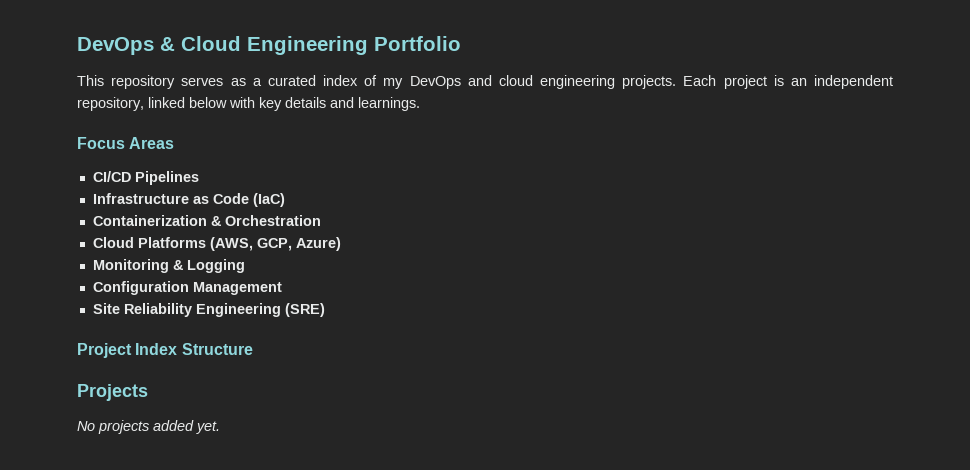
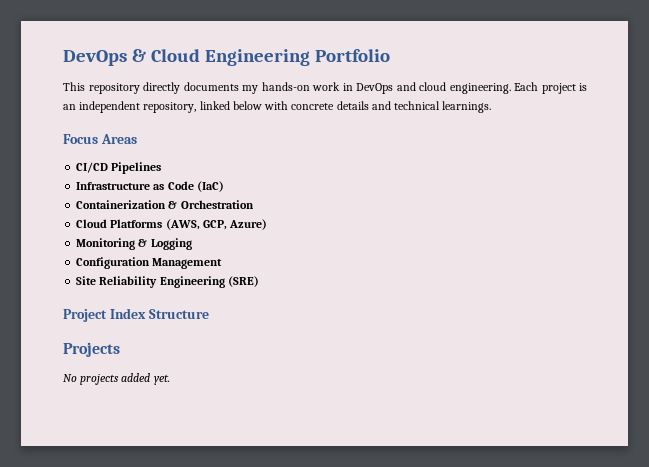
[181,75,404,89] serves as a curated index of my -> [143,82,353,94] directly documents my hands-on work in
[540,75,677,89] engineering projects. -> [449,83,511,94] engineering.
[259,97,282,111] key -> [291,103,335,110] concrete
(354, 102) none -> [394,101,441,110] technical

